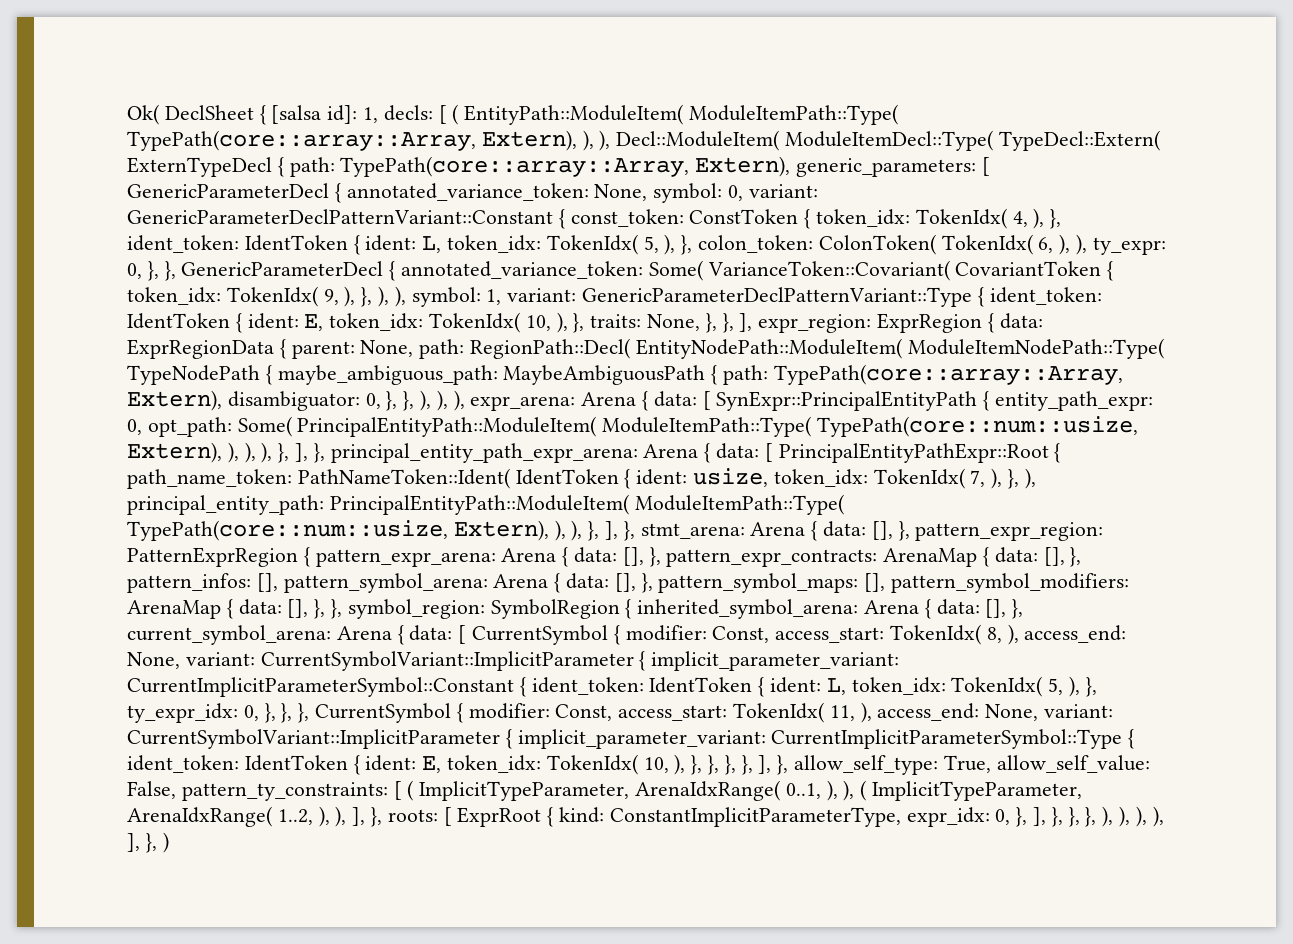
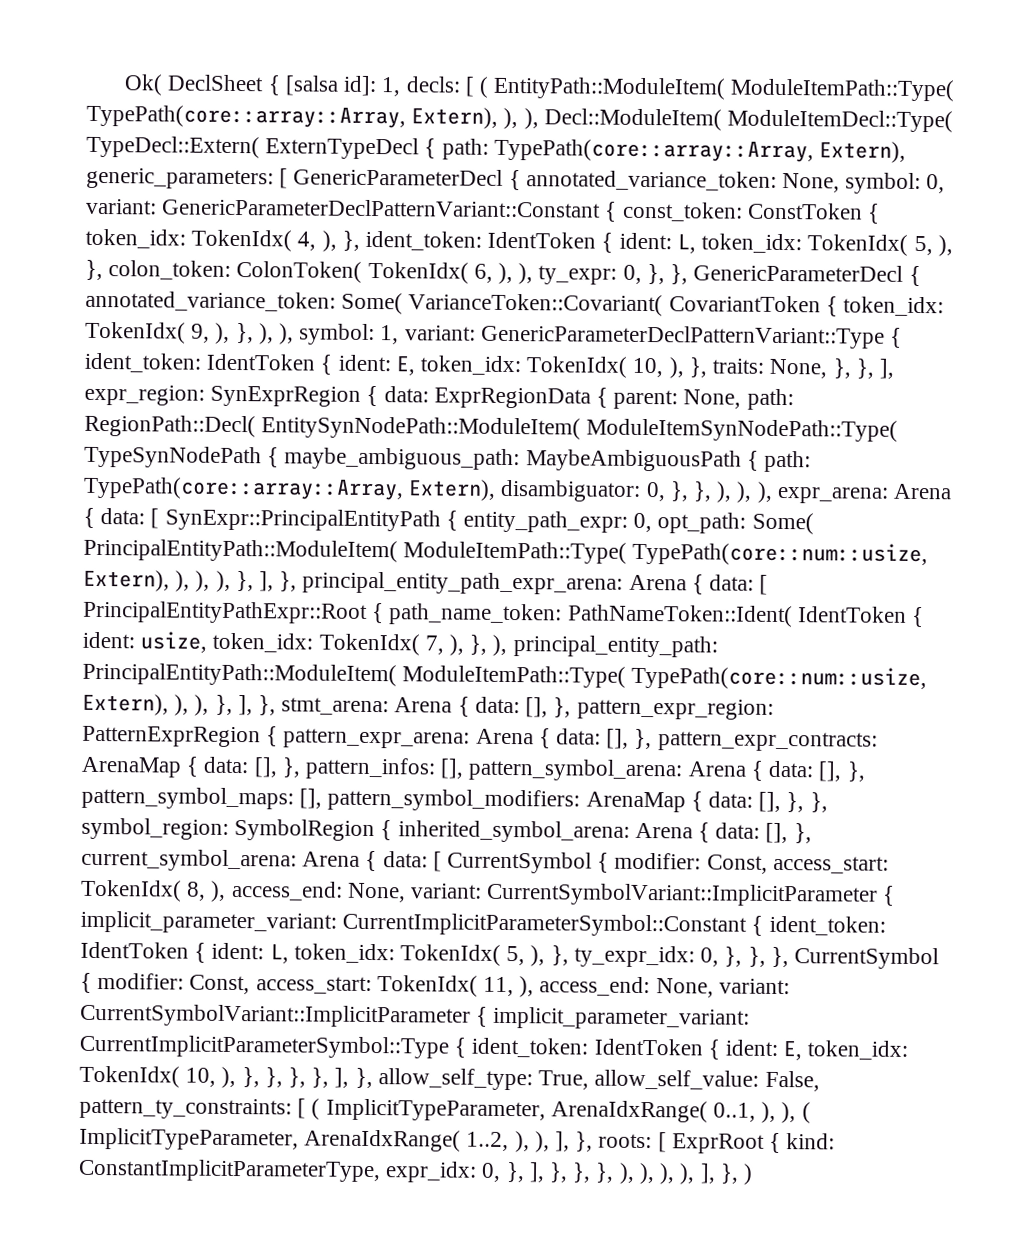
[877,313,983,333] ExprRegion -> [210,385,362,407] SynExprRegion
[635,338,1164,359] [127,365,260,385] EntityNodePath::ModuleItem( ModuleItemNodePath::Type( TypeNodePath -> [261,416,899,442] [84,445,262,469] EntitySynNodePath::ModuleItem( ModuleItemSynNodePath::Type( TypeSynNodePath

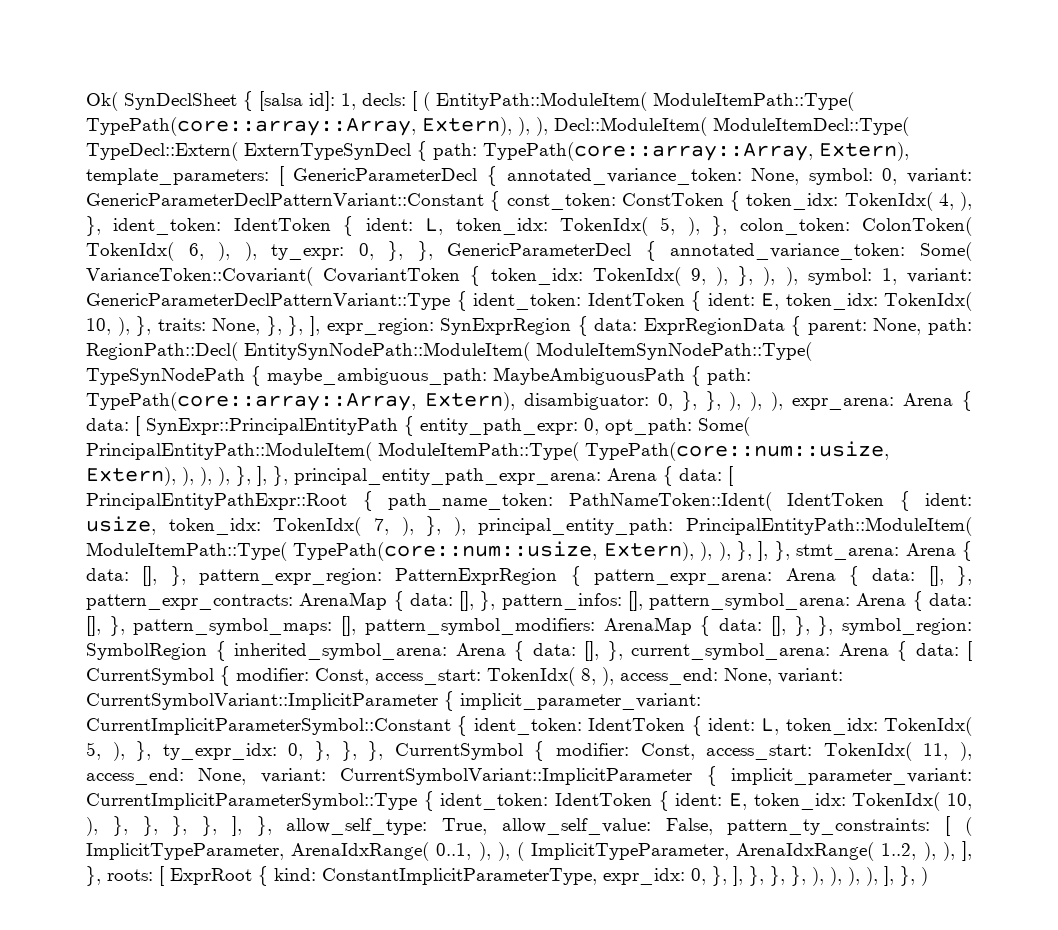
[167,74,265,92] DeclSheet -> [124,93,237,110] SynDeclSheet
[265,137,907,163] [86,167,274,190] ExternTypeDecl { path: TypePath(core::array::Array, Extern), generic_parameters: -> [244,141,909,161] [86,168,269,185] ExternTypeSynDecl { path: TypePath(core::array::Array, Extern), template_parameters:

